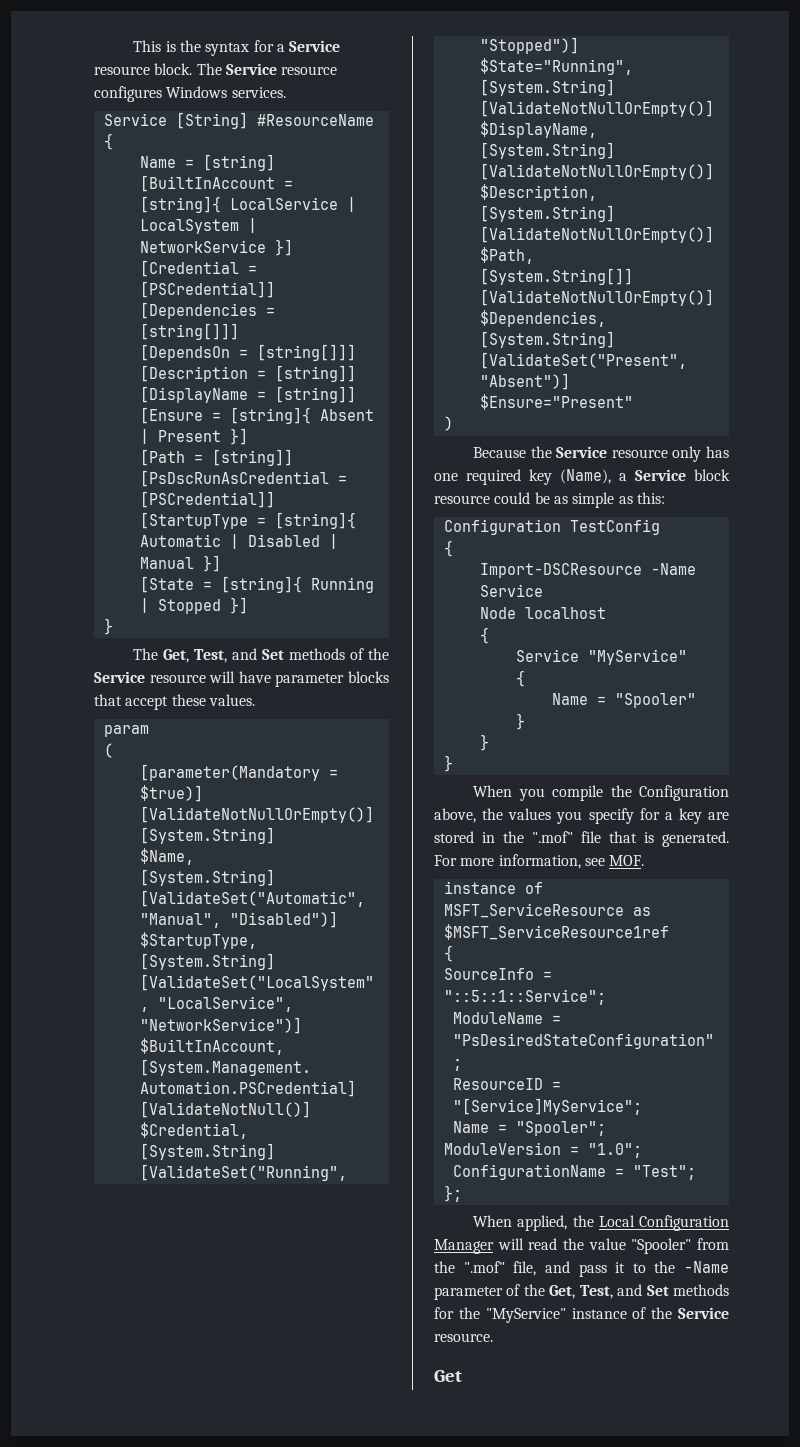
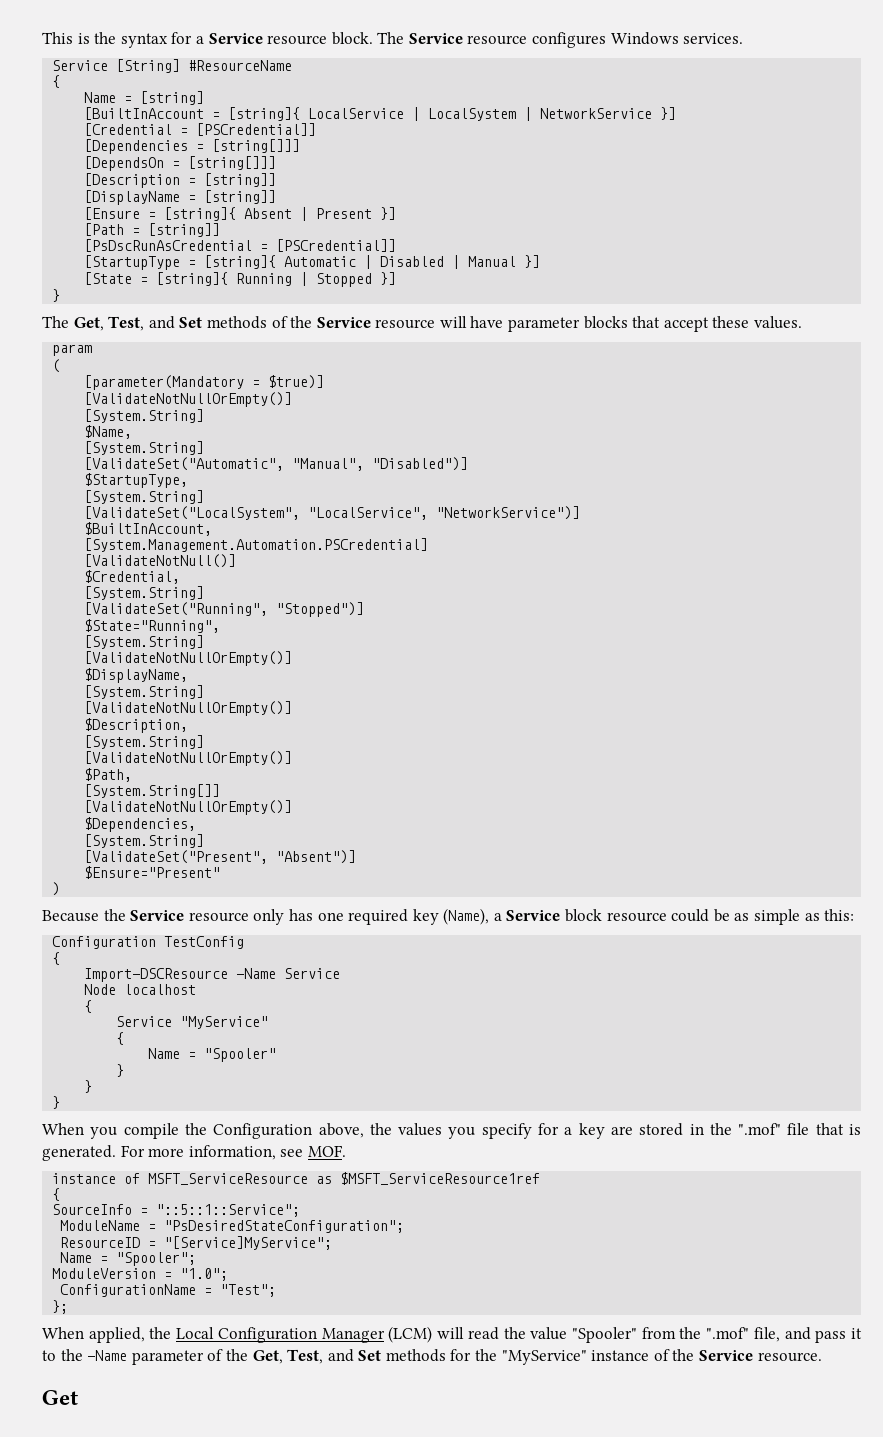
(494, 1246) none -> [388,1326,433,1343] (LCM)

